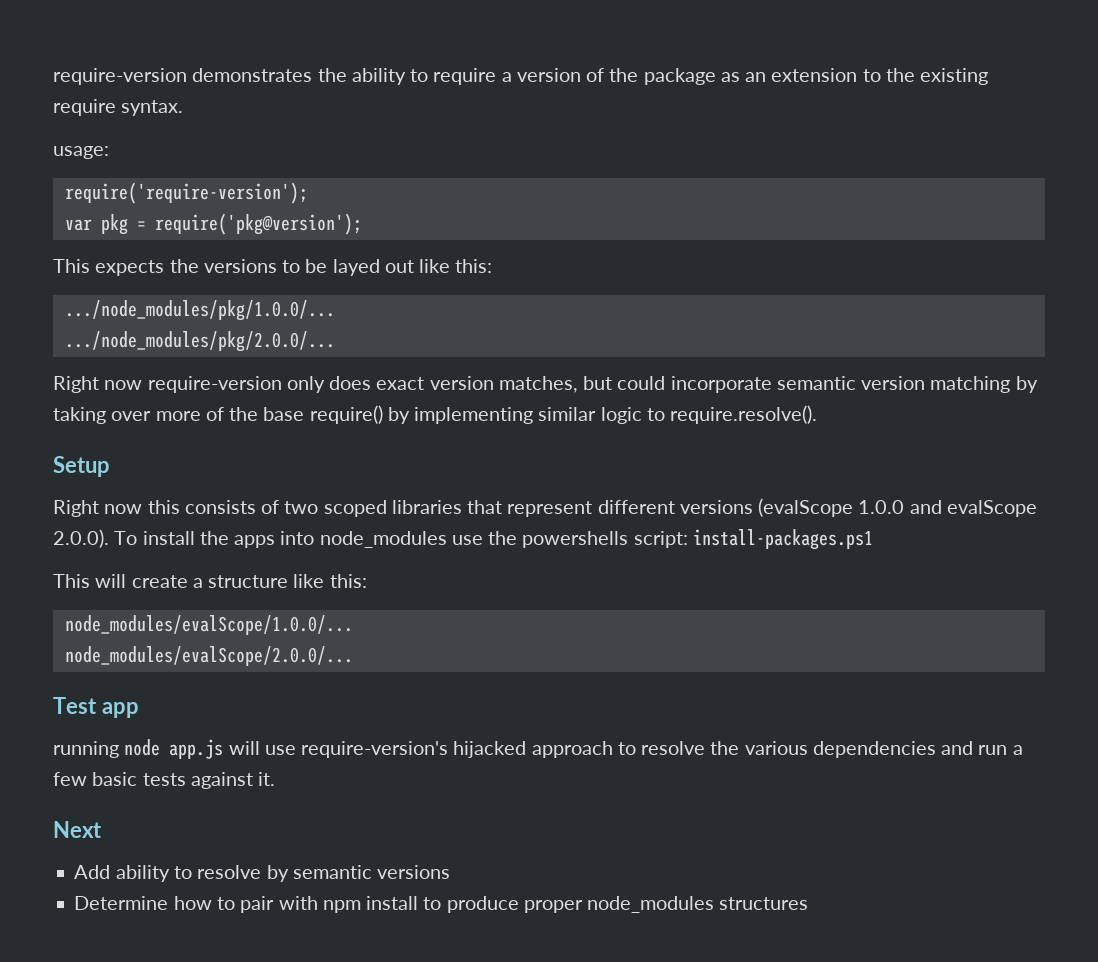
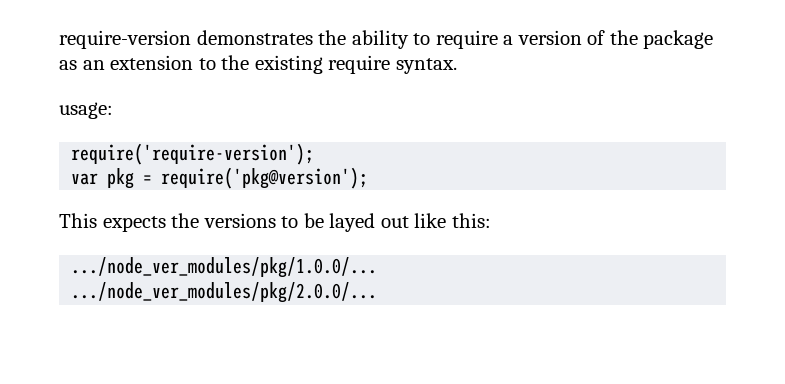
[64,300,335,321] [64,331,335,352] [53,376,1038,393] [53,405,818,424] [53,456,110,477] [53,498,1037,517] [53,529,873,550] [53,574,367,588] [64,615,353,635] [64,646,353,666] [53,697,139,718] [53,739,1023,759] [53,772,276,789] [53,821,102,838] [74,865,451,882] [74,896,809,913] .../node_modules/pkg/1.0.0/... // .../node_modules/pkg/2.0.0/... // Right now require-version only does exact version matches, but could incorporate semantic version matching by taking over more of the base require() by implementing similar logic to require.resolve(). // Setup // Right now this consists of two scoped libraries that represent different versions (evalScope 1.0.0 and evalScope 2.0.0). To install the apps into node_modules use the powershells script: install-packages.ps1 // This will create a structure like this: // node_modules/evalScope/1.0.0/... // node_modules/evalScope/2.0.0/... // Test app // running node app.js will use require-version's hijacked approach to resolve the various dependencies and run a few basic tests against it. // Next // Add ability to resolve by semantic versions // Determine how to pair with npm install to produce proper node_modules structures -> [71,257,378,278] [71,282,378,303] .../node_ver_modules/pkg/1.0.0/... // .../node_ver_modules/pkg/2.0.0/...

